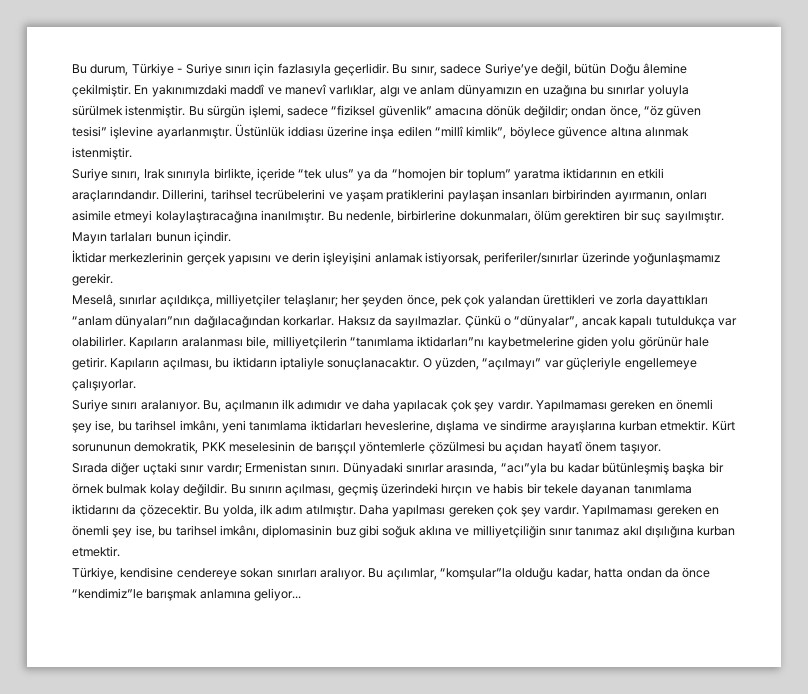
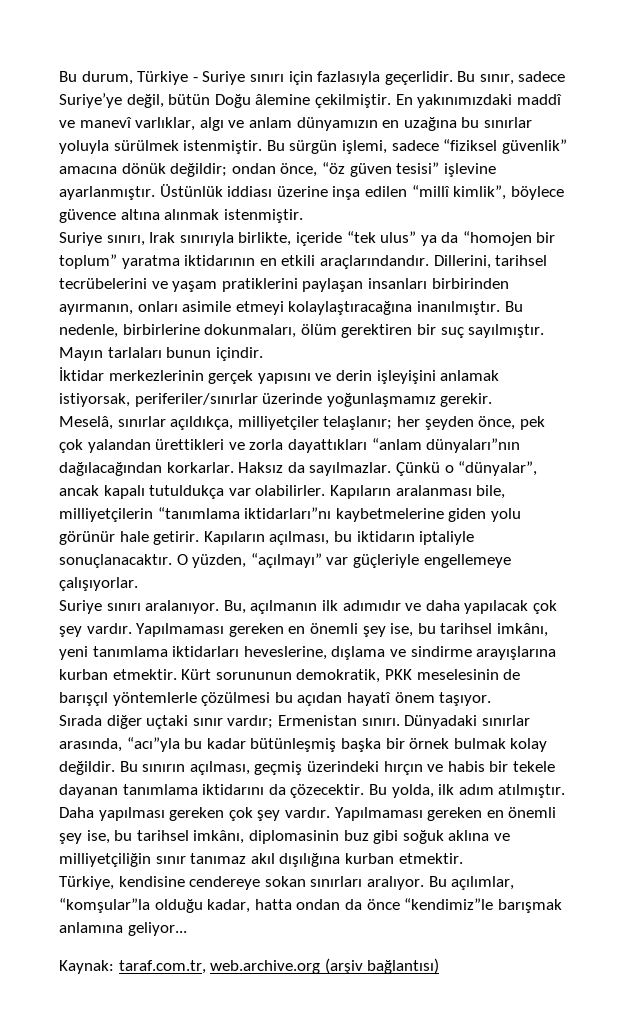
(302, 594) none -> [59,958,440,974] // Kaynak: taraf.com.tr, web.archive.org (arşiv bağlantısı)

